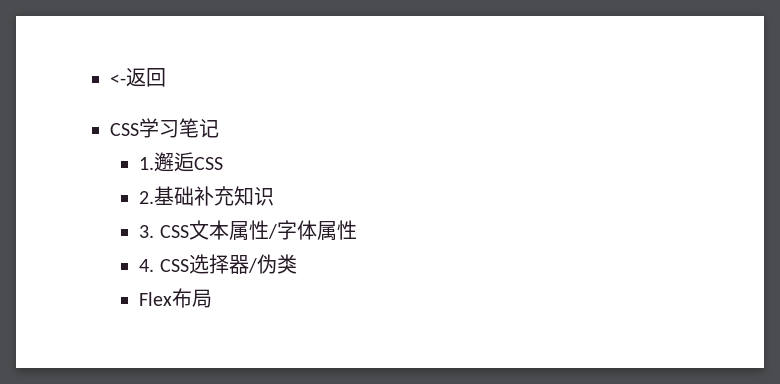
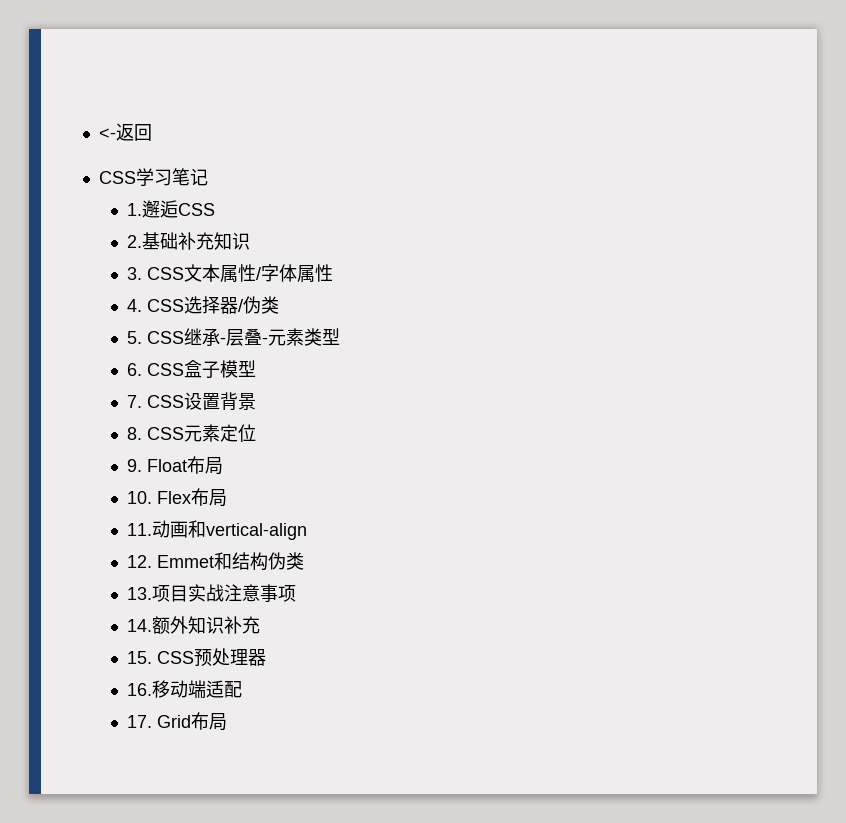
[139,292,173,306] Flex -> [127,328,341,346] [127,360,257,379] [127,392,257,410] [127,424,257,442] [127,456,224,475] [127,488,228,507] [127,520,308,540] [127,552,305,571] [127,584,297,602] [127,616,261,634] [127,648,267,667] [127,680,243,698] [127,715,192,728] 5. CSS继承-层叠-元素类型 // 6. CSS盒子模型 // 7. CSS设置背景 // 8. CSS元素定位 // 9. Float布局 // 10. Flex布局 // 11.动画和vertical-align // 12. Emmet和结构伪类 // 13.项目实战注意事项 // 14.额外知识补充 // 15. CSS预处理器 // 16.移动端适配 // 17. Grid

